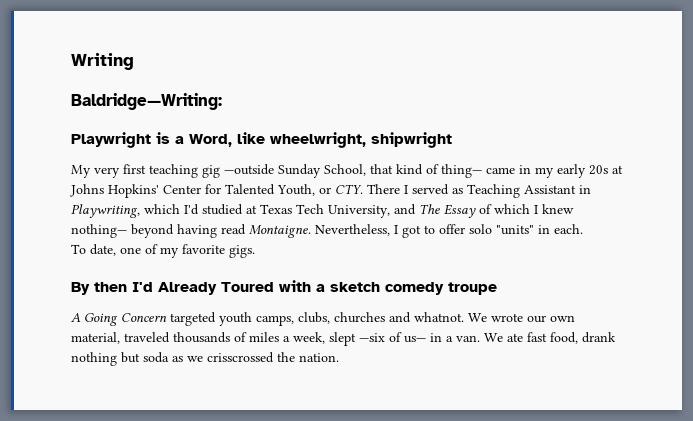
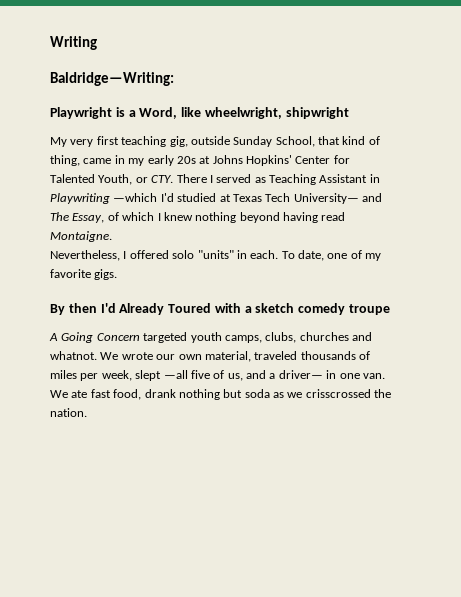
[202,164,274,178] gig —outside -> [169,136,230,147] gig, outside
[441,164,482,178] thing— -> [50,155,80,166] thing,
[71,204,180,218] Playwriting, which -> [50,193,158,204] Playwriting —which
[328,205,390,218] University, -> [293,193,359,204] University—
[444,204,476,218] Essay -> [72,213,105,223] Essay,
[71,224,127,238] nothing— -> [195,212,237,223] nothing
(311, 231) none -> (112, 236) //
[402,224,465,238] got to offer -> [129,250,169,259] offered
(583, 229) // -> (279, 254) none
[283,336,290,342] a -> [80,373,99,381] per
[359,332,453,343] —six of us— in a -> [163,370,360,381] —all five of us, and a driver— in one

